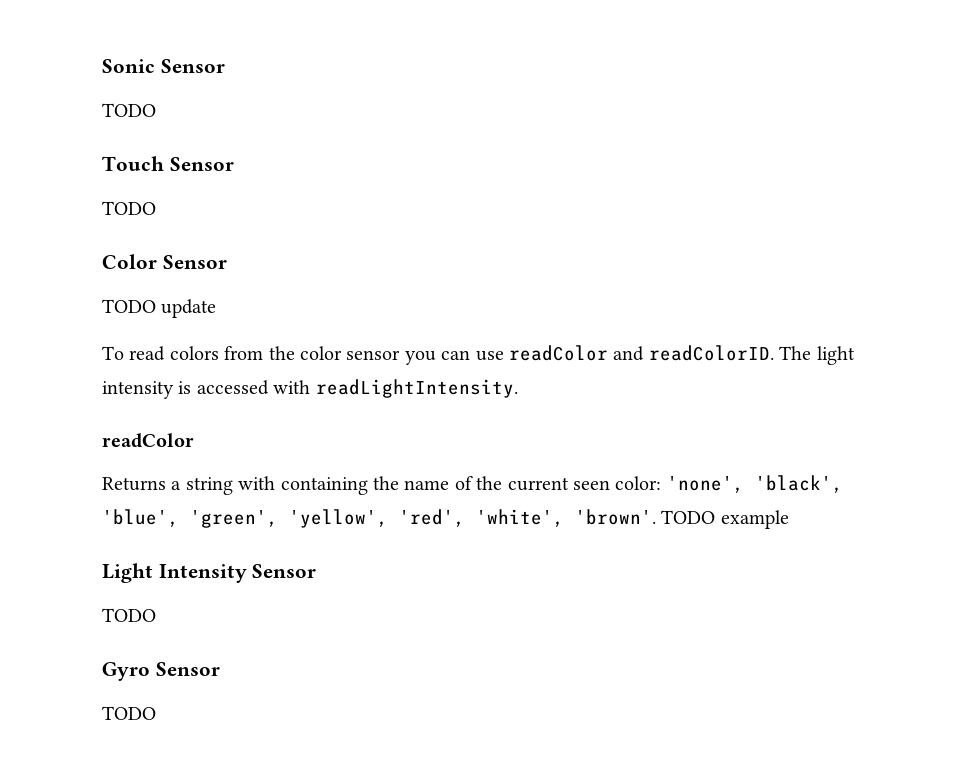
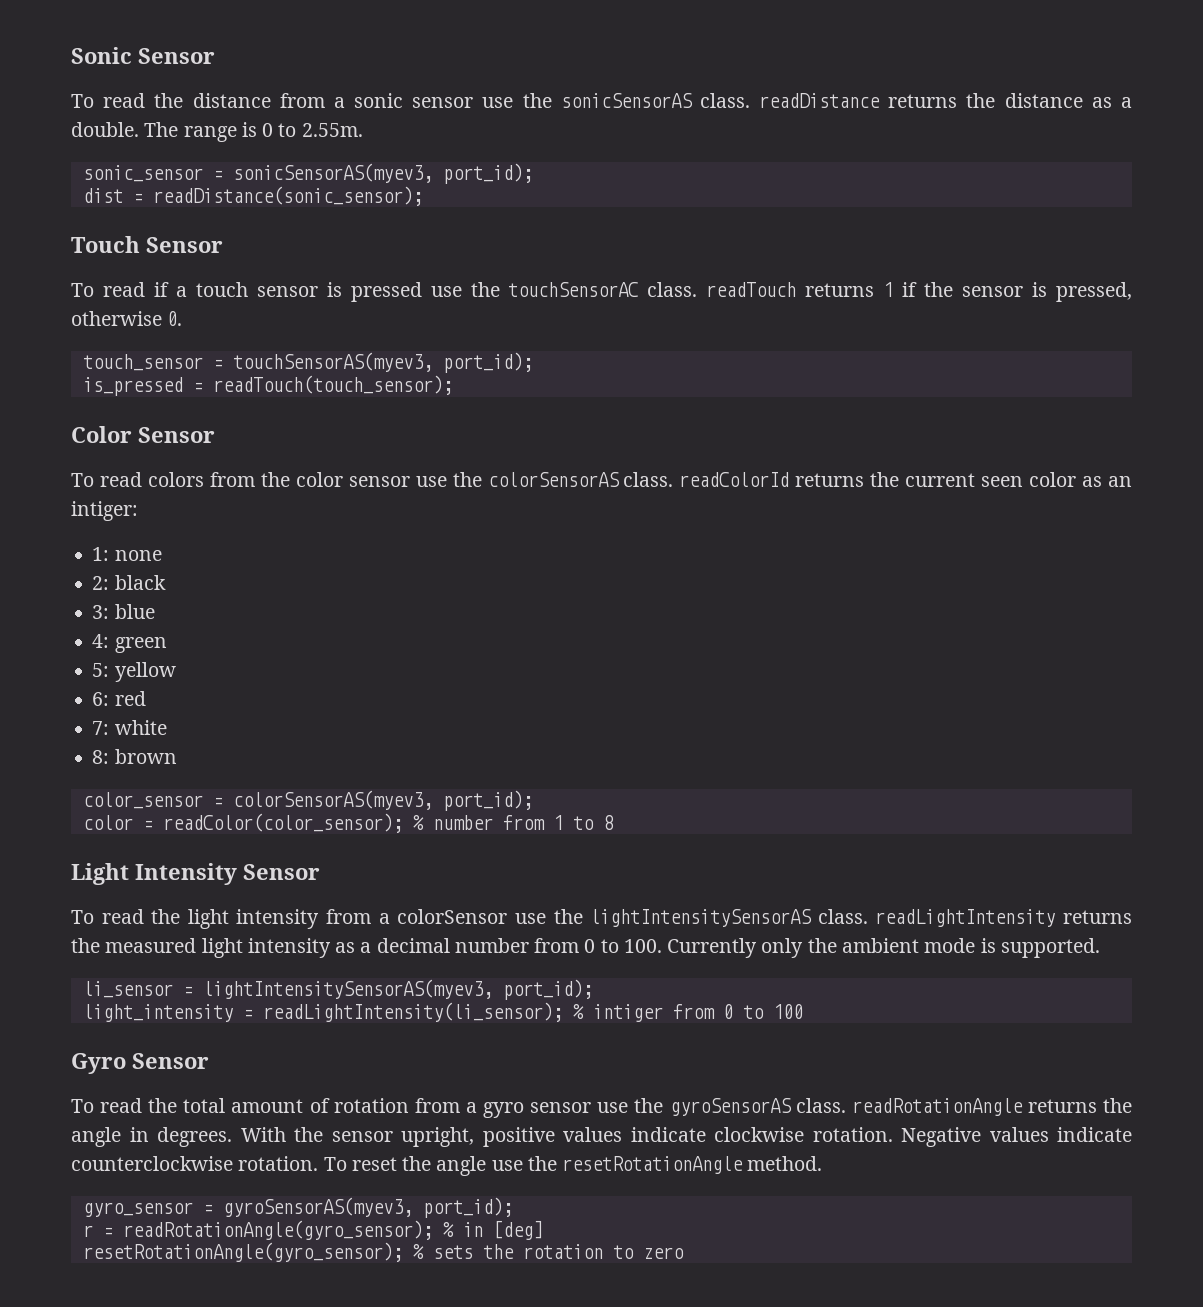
[102,103,156,117] [102,156,234,171] [102,201,156,215] TODO // Touch Sensor // TODO -> [71,93,1132,108] [71,122,363,142] [82,163,533,184] [82,186,423,206] [71,236,223,253] [71,282,1132,302] [71,311,183,326] [82,352,533,373] [82,375,453,396] To read the distance from a sonic sensor use the sonicSensorAS class. readDistance returns the distance as a double. The range is 0 to 2.55m. // sonic_sensor = sonicSensorAS(myev3, port_id); // dist = readDistance(sonic_sensor); // Touch Sensor // To read if a touch sensor is pressed use the touchSensorAC class. readTouch returns 1 if the sensor is pressed, otherwise 0. // touch_sensor = touchSensorAS(myev3, port_id); // is_pressed = readTouch(touch_sensor);
[102,299,217,318] // TODO update -> (215, 435) none
[404,345,855,365] [102,379,518,399] [102,433,194,448] [102,475,843,495] [102,509,789,529] [102,563,317,583] [102,608,156,622] [102,662,220,681] [102,706,156,720] you can use readColor and readColorID. The light intensity is accessed with readLightIntensity. // readColor // Returns a string with containing the name of the current seen color: 'none', 'black', 'blue', 'green', 'yellow', 'red', 'white', 'brown'. TODO example // Light Intensity Sensor // TODO // Gyro Sensor // TODO -> [415,472,1132,487] [71,501,138,521] [92,547,162,561] [92,575,166,590] [92,604,155,619] [92,634,167,653] [92,662,176,682] [92,691,146,706] [92,720,167,735] [92,749,177,764] [82,790,533,811] [82,813,614,833] [71,863,320,885] [71,909,1133,929] [71,938,1100,958] [82,979,593,1000] [82,1002,803,1022] [71,1053,209,1074] [71,1098,1132,1118] [71,1127,1132,1147] [71,1156,823,1176] [82,1197,513,1218] [82,1220,543,1240] [82,1242,684,1262] use the colorSensorAS class. readColorId returns the current seen color as an intiger: // 1: none // 2: black // 3: blue // 4: green // 5: yellow // 6: red // 7: white // 8: brown // color_sensor = colorSensorAS(myev3, port_id); // color = readColor(color_sensor); % number from 1 to 8 // Light Intensity Sensor // To read the light intensity from a colorSensor use the lightIntensitySensorAS class. readLightIntensity returns the measured light intensity as a decimal number from 0 to 100. Currently only the ambient mode is supported. // li_sensor = lightIntensitySensorAS(myev3, port_id); // light_intensity = readLightIntensity(li_sensor); % intiger from 0 to 100 // Gyro Sensor // To read the total amount of rotation from a gyro sensor use the gyroSensorAS class. readRotationAngle returns the angle in degrees. With the sensor upright, positive values indicate clockwise rotation. Negative values indicate counterclockwise rotation. To reset the angle use the resetRotationAngle method. // gyro_sensor = gyroSensorAS(myev3, port_id); // r = readRotationAngle(gyro_sensor); % in [deg] // resetRotationAngle(gyro_sensor); % sets the rotation to zero

